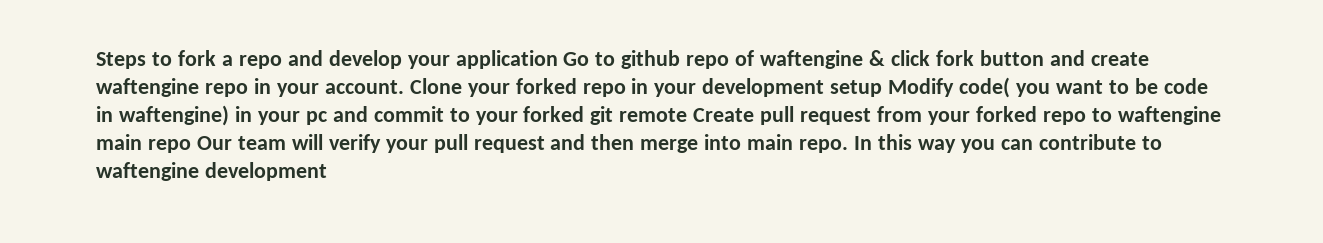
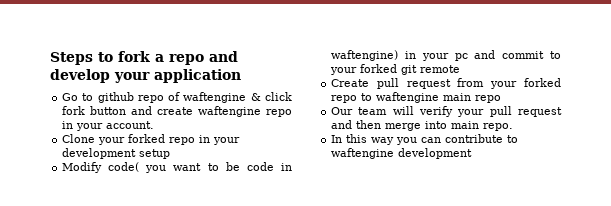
(558, 59) none -> (241, 76) //
(404, 87) none -> (155, 125) //
(883, 88) none -> (171, 154) //
(688, 115) none -> (461, 69) //
(191, 146) none -> (502, 99) //
(849, 146) none -> (514, 127) //

